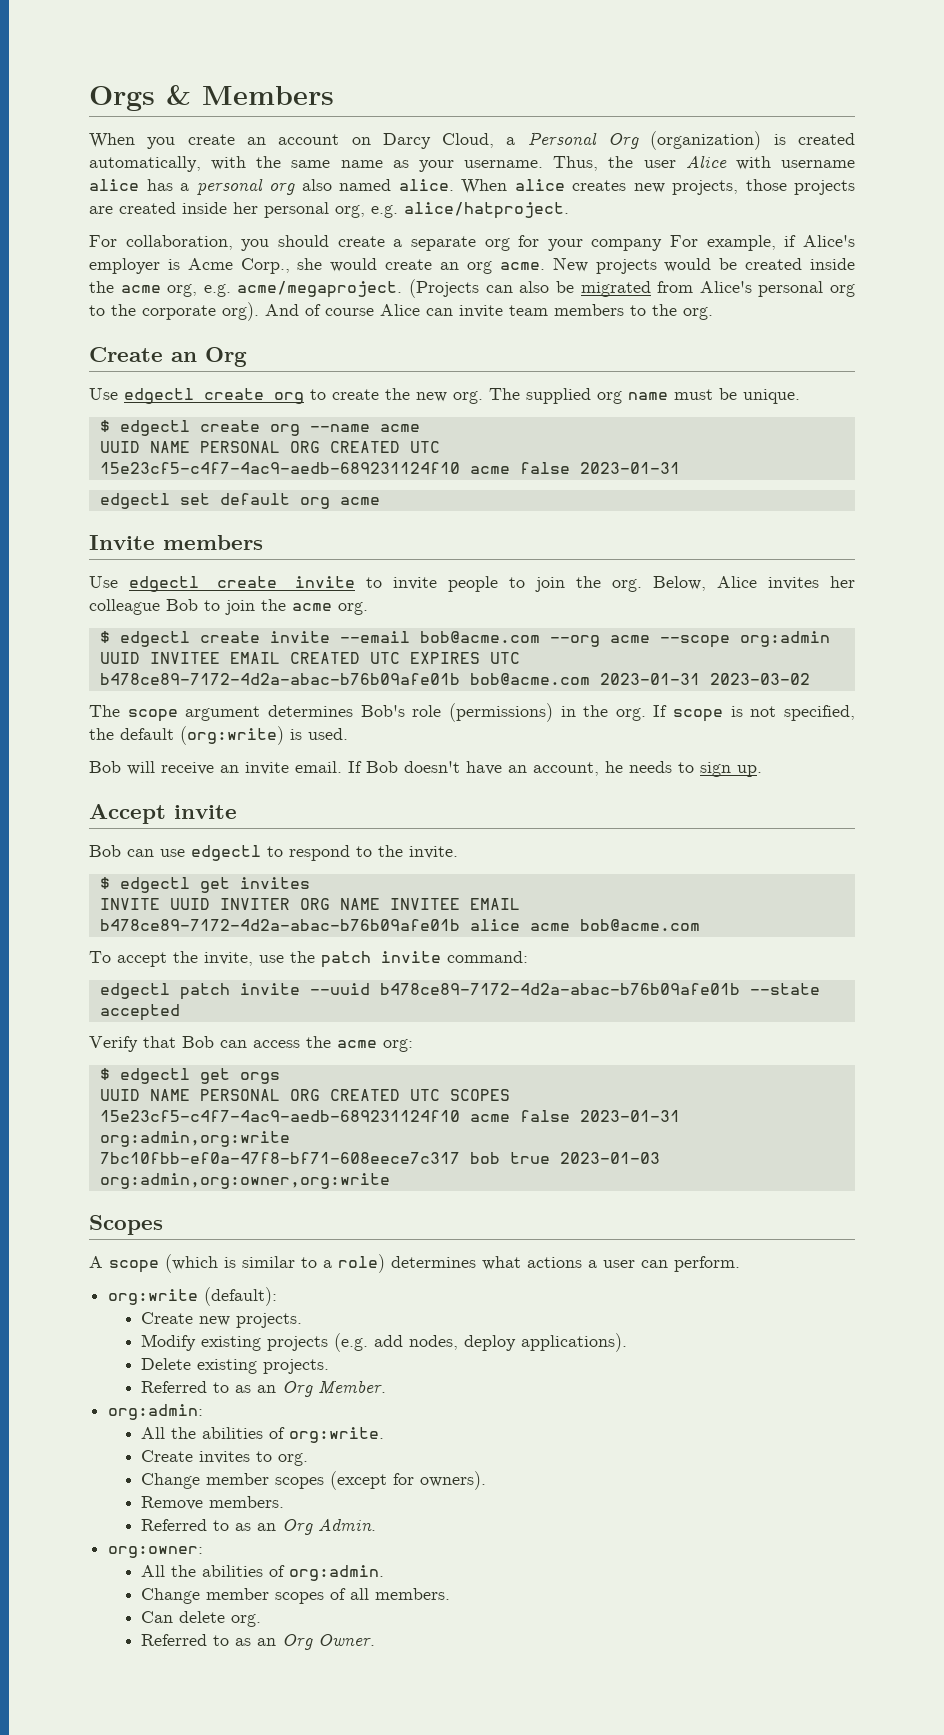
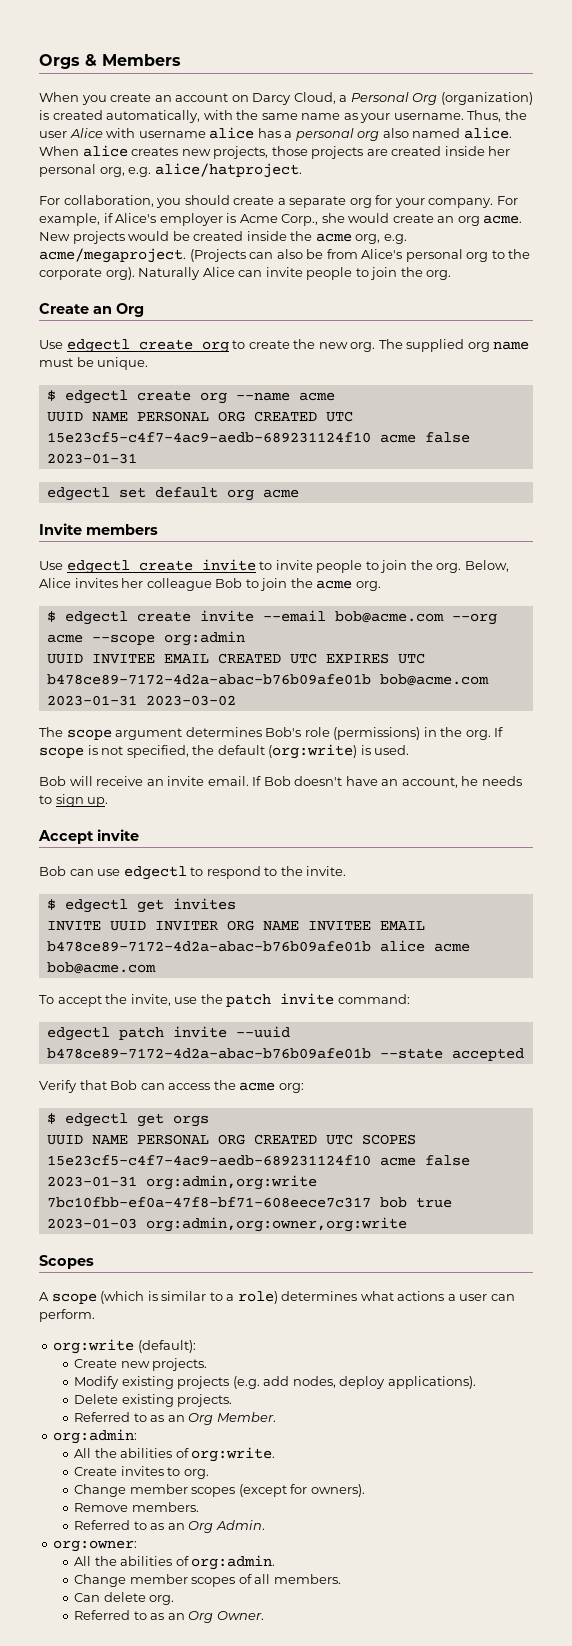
[591,239,663,251] company -> [428,198,494,208] company.
[580,281,651,297] migrated -> (324, 254) none
[265,304,646,318] And of course Alice can invite team members to -> [138,267,398,280] Naturally Alice can invite people to join

